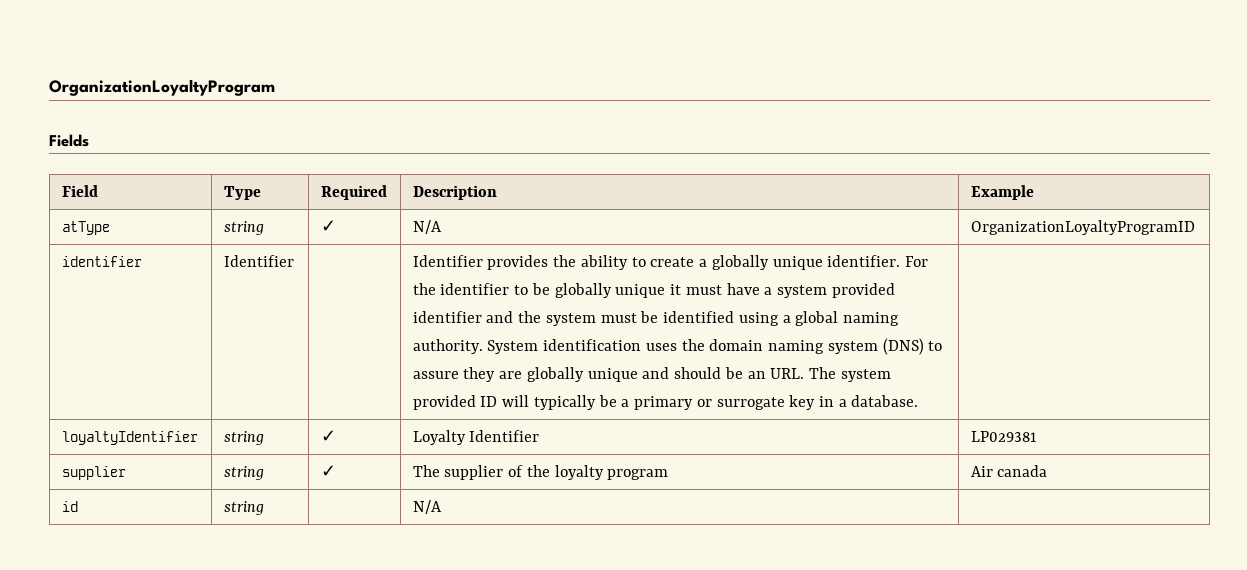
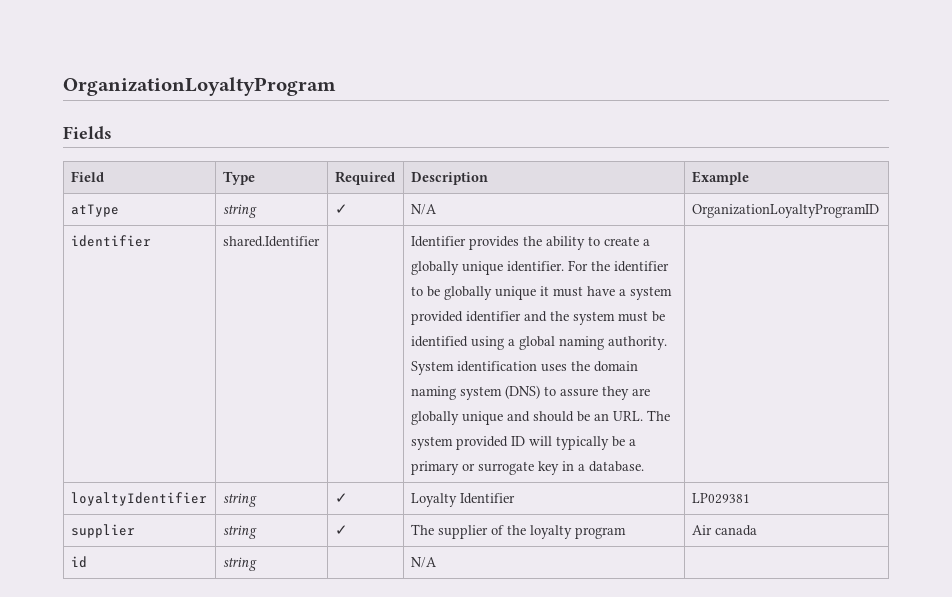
[223,255,294,267] Identifier -> [222,236,320,247] shared.Identifier

